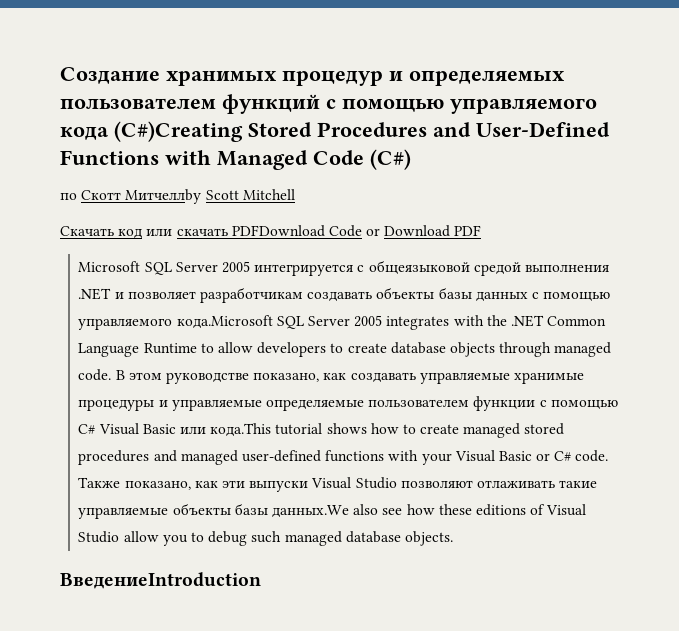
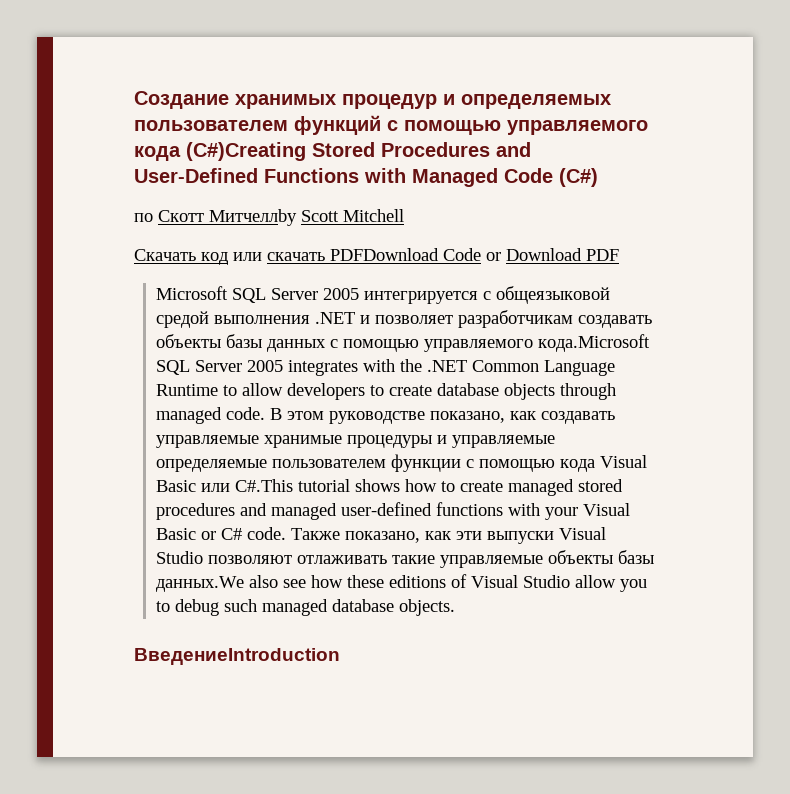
[78,424,96,434] C# -> [560,459,596,472] кода
[210,423,272,437] кода.This -> [235,479,294,492] C#.This

